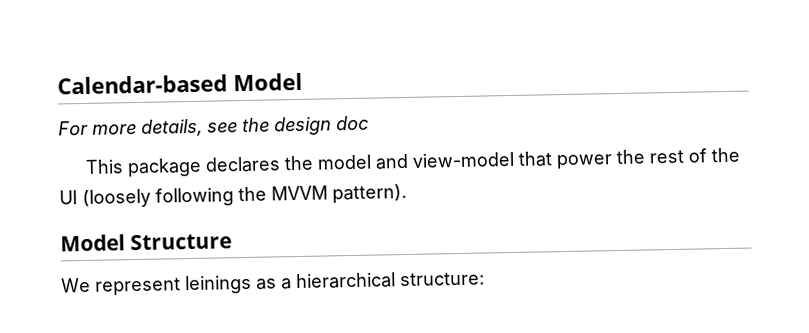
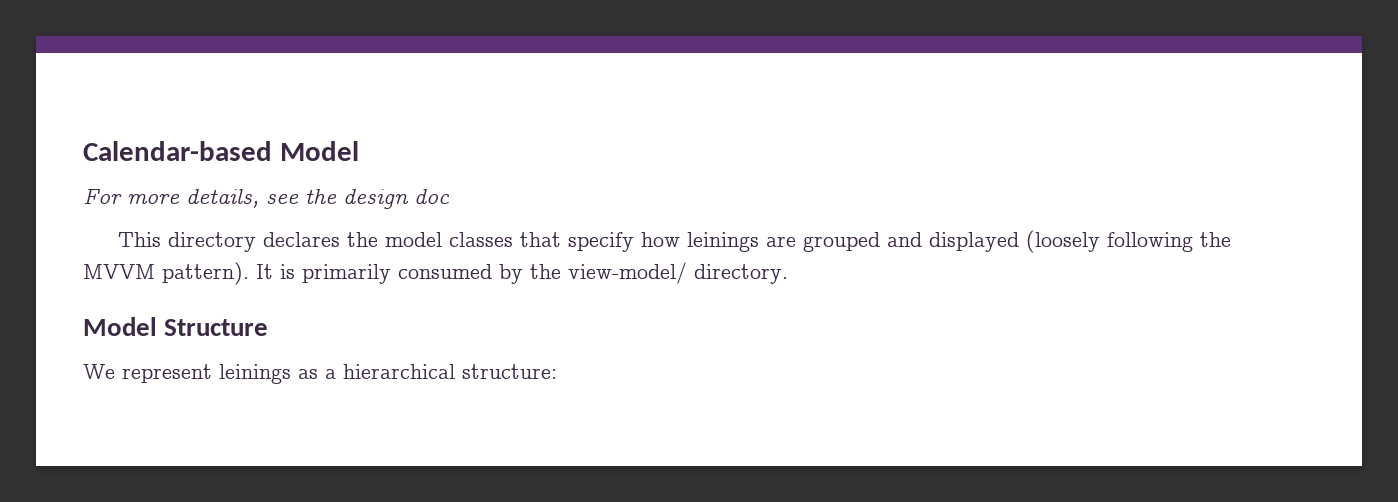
[126,157,202,178] package -> [167,232,256,252] directory
[374,147,740,170] [59,190,78,205] and view-model that power the rest of the UI -> [448,232,1019,252] classes that specify how leinings are grouped and displayed
(407, 193) none -> [256,262,788,284] It is primarily consumed by the view-model/ directory.

